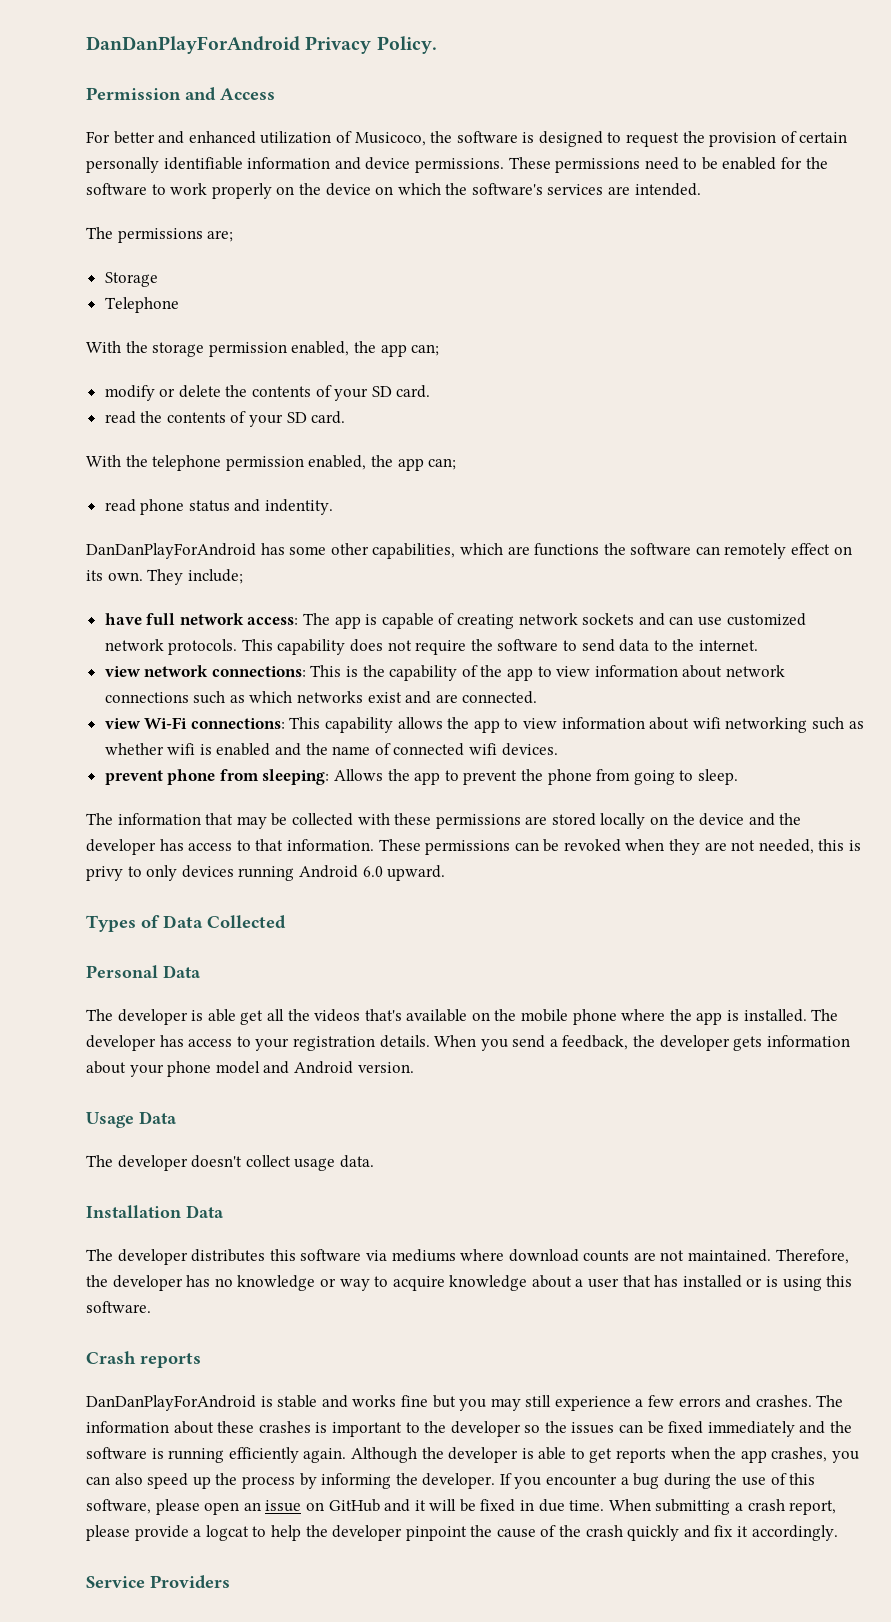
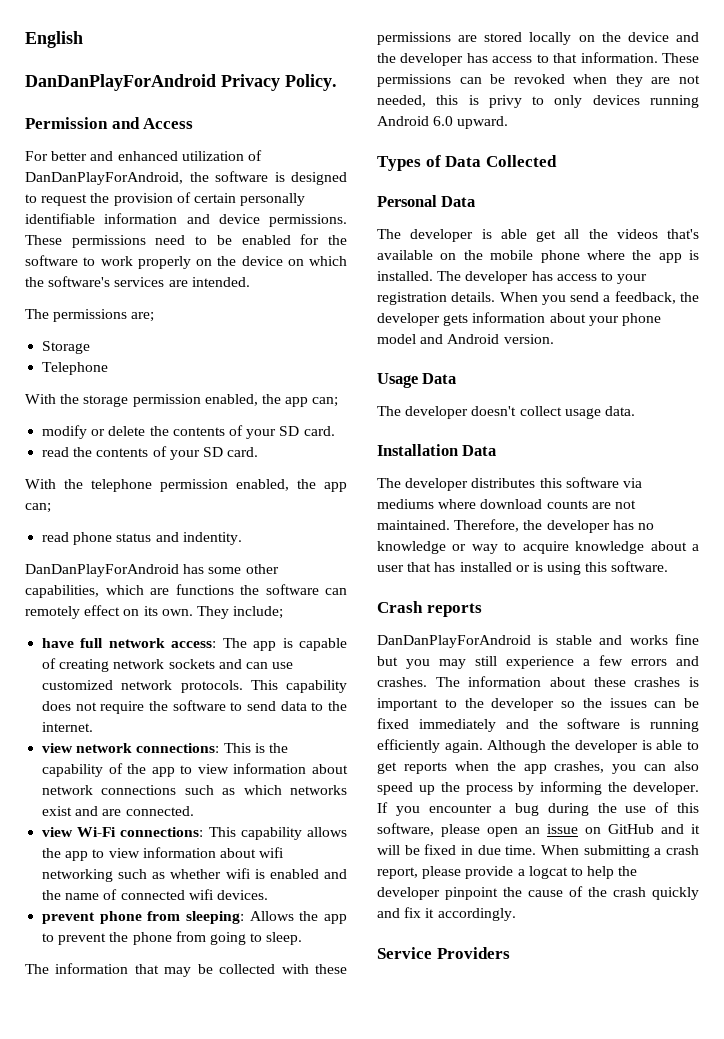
(86, 45) none -> [25,31,83,48] English //
[354,132,426,146] Musicoco, -> [25,172,183,185] DanDanPlayForAndroid,

